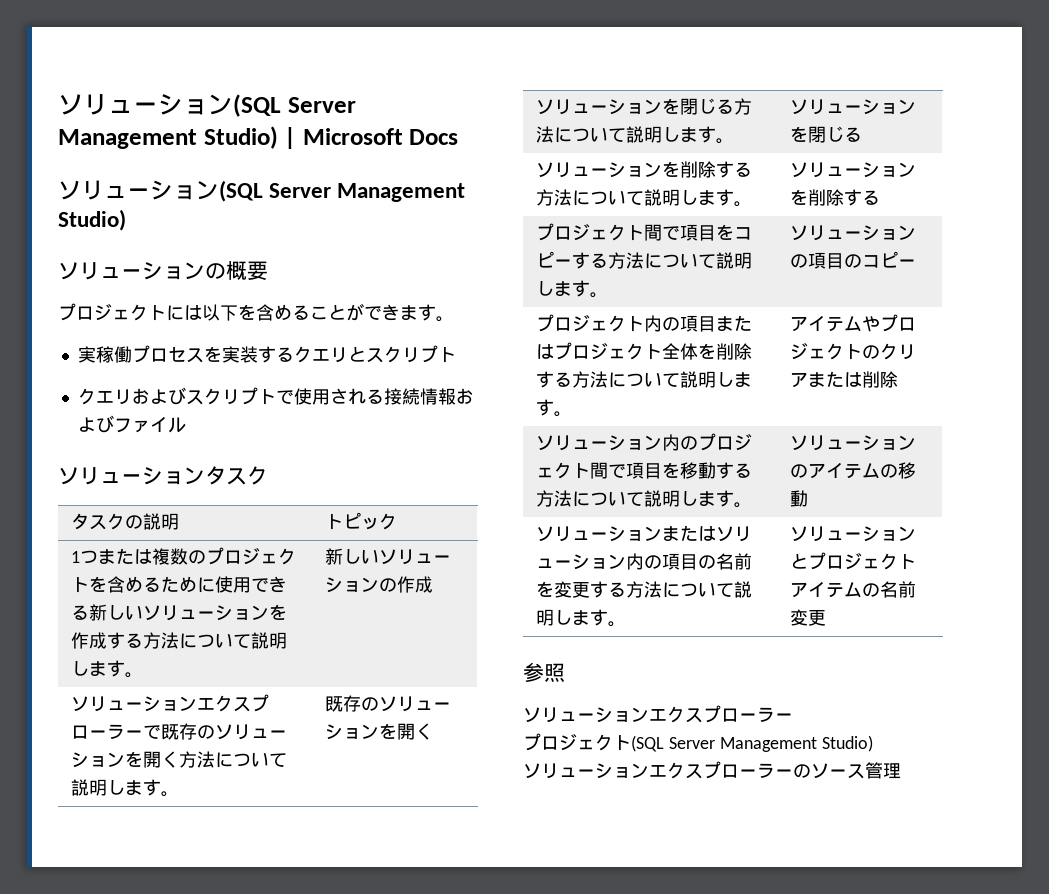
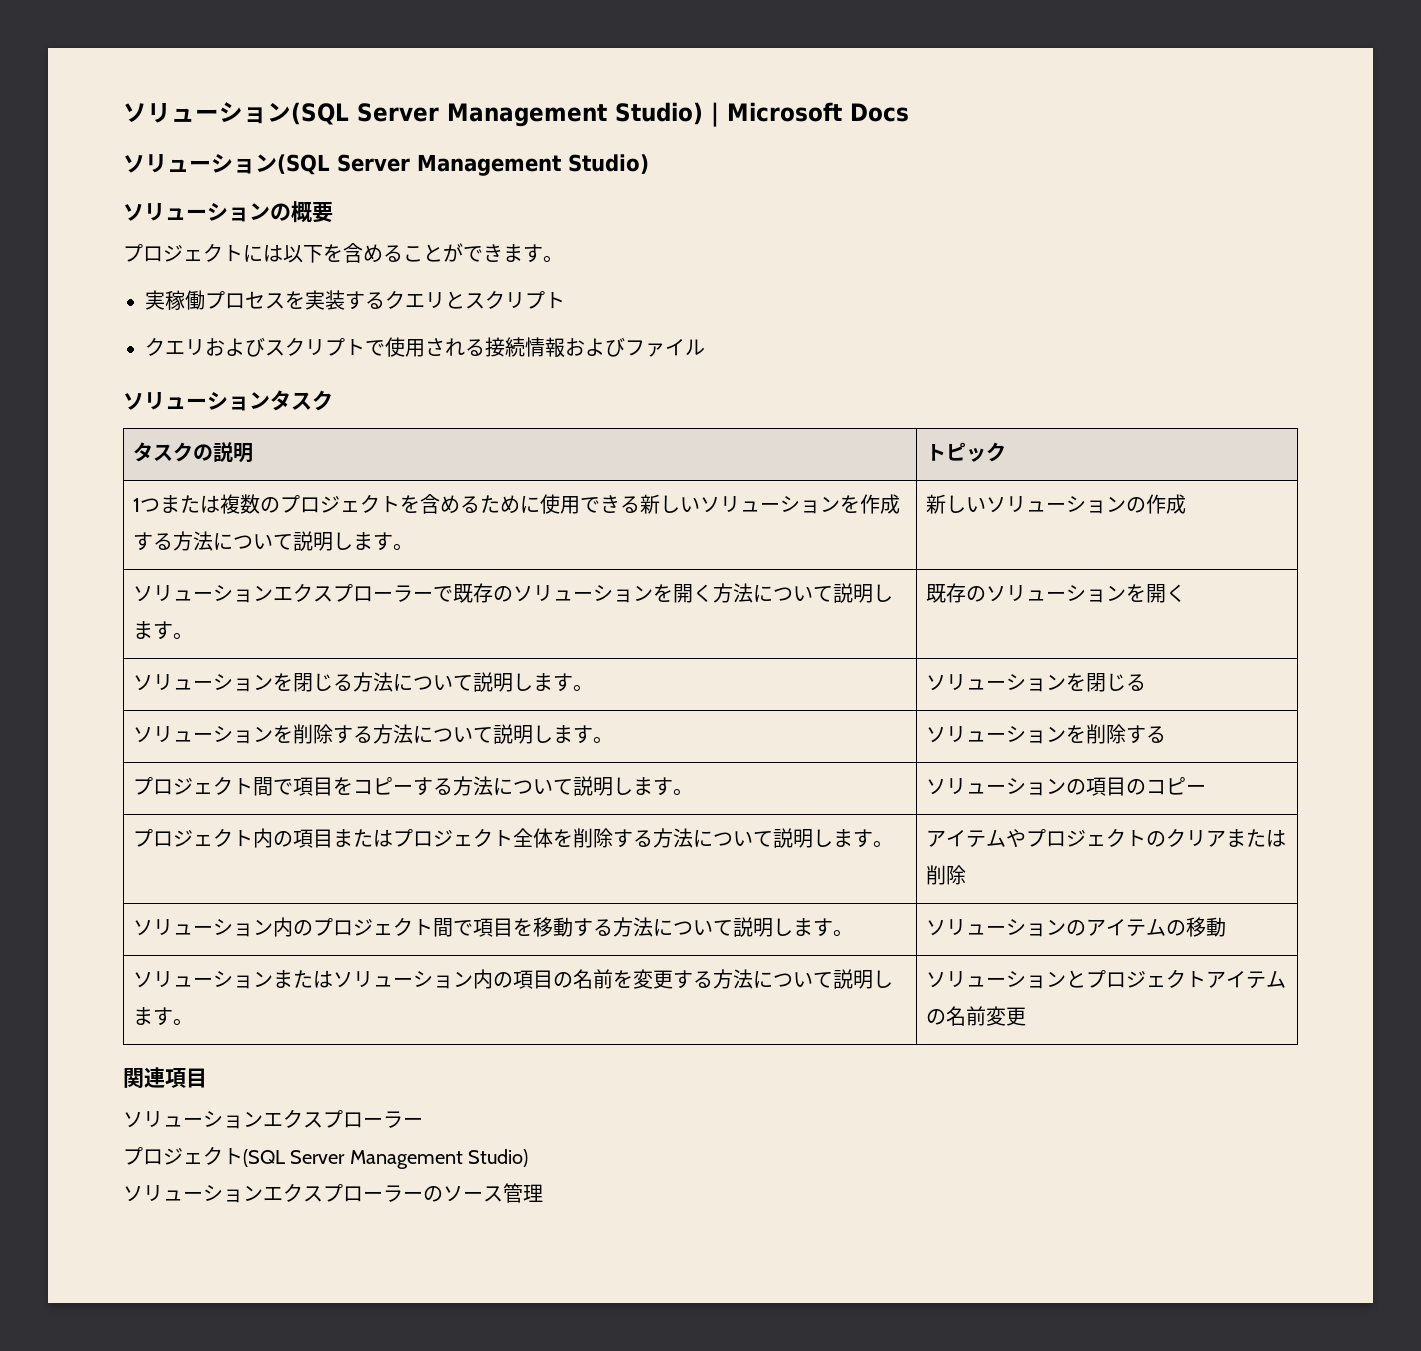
[523,662,565,682] 参照 -> [123,1067,207,1088] 関連項目

